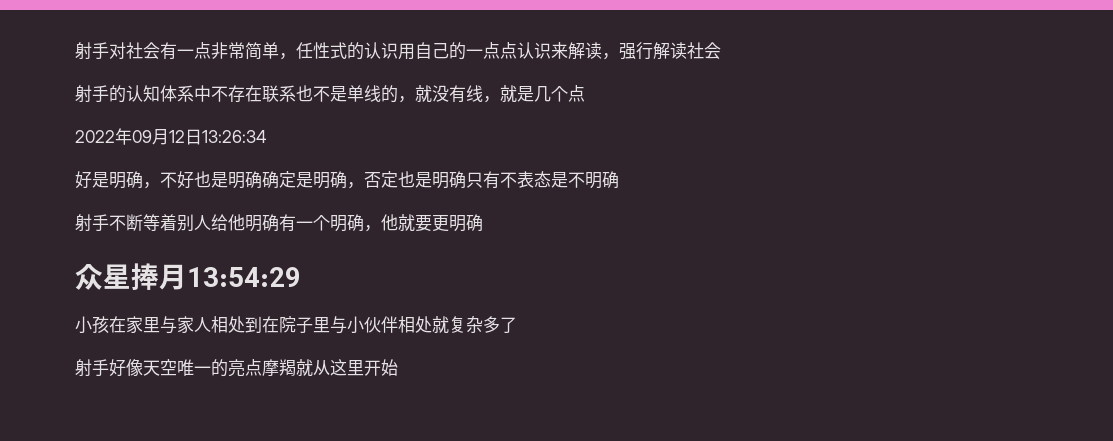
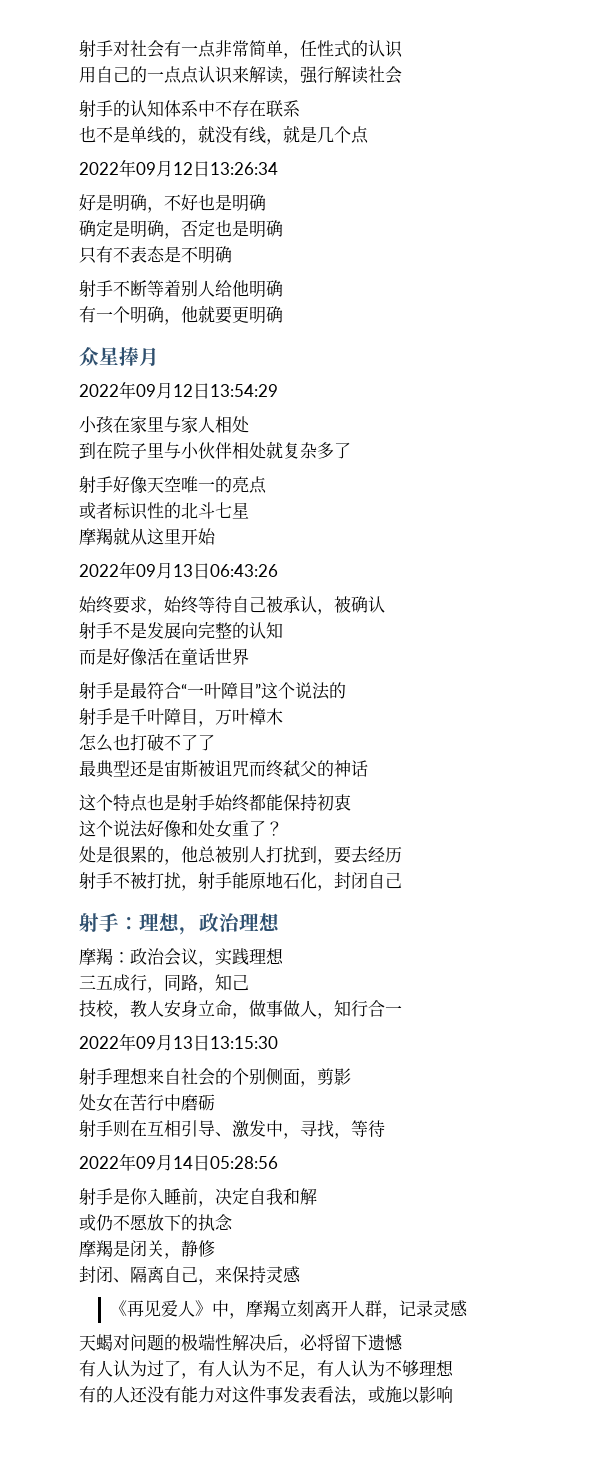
(398, 50) none -> (403, 49) //
(296, 93) none -> (300, 108) //
(262, 180) none -> (266, 202) //
(466, 180) none -> (283, 228) //
(279, 223) none -> (283, 288) //
(187, 277) none -> [79,381,210,399] // 2022年09月12日
(245, 324) none -> (249, 424) //
(262, 367) none -> [79,502,249,520] // 或者标识性的北斗七星 //
(398, 367) none -> [79,561,278,579] [79,596,385,615] [79,622,283,639] [79,648,249,666] [79,682,346,700] [79,708,283,727] [79,733,215,752] [79,760,368,778] [79,794,351,812] [79,820,283,838] [79,846,402,865] [79,872,402,891] [79,913,280,935] [79,948,284,967] [79,974,249,993] [79,1000,402,1019] [79,1033,278,1051] [79,1068,351,1087] [79,1094,215,1112] [79,1120,385,1139] [79,1153,278,1171] [79,1188,317,1207] [79,1214,233,1231] [79,1240,215,1259] [79,1266,301,1285] [110,1300,469,1319] [79,1333,403,1353] [79,1360,454,1379] [79,1386,453,1405] // 2022年09月13日06:43:26 // 始终要求，始终等待自己被承认，被确认 // 射手不是发展向完整的认知 // 而是好像活在童话世界 // 射手是最符合“一叶障目”这个说法的 // 射手是千叶障目，万叶樟木 // 怎么也打破不了了 // 最典型还是宙斯被诅咒而终弑父的神话 // 这个特点也是射手始终都能保持初衷 // 这个说法好像和处女重了？ // 处是很累的，他总被别人打扰到，要去经历 // 射手不被打扰，射手能原地石化，封闭自己 // 射手：理想，政治理想 // 摩羯：政治会议，实践理想 // 三五成行，同路，知己 // 技校，教人安身立命，做事做人，知行合一 // 2022年09月13日13:15:30 // 射手理想来自社会的个别侧面，剪影 // 处女在苦行中磨砺 // 射手则在互相引导、激发中，寻找，等待 // 2022年09月14日05:28:56 // 射手是你入睡前，决定自我和解 // 或仍不愿放下的执念 // 摩羯是闭关，静修 // 封闭、隔离自己，来保持灵感 // 《再见爱人》中，摩羯立刻离开人群，记录灵感 // 天蝎对问题的极端性解决后，必将留下遗憾 // 有人认为过了，有人认为不足，有人认为不够理想 // 有的人还没有能力对这件事发表看法，或施以影响

